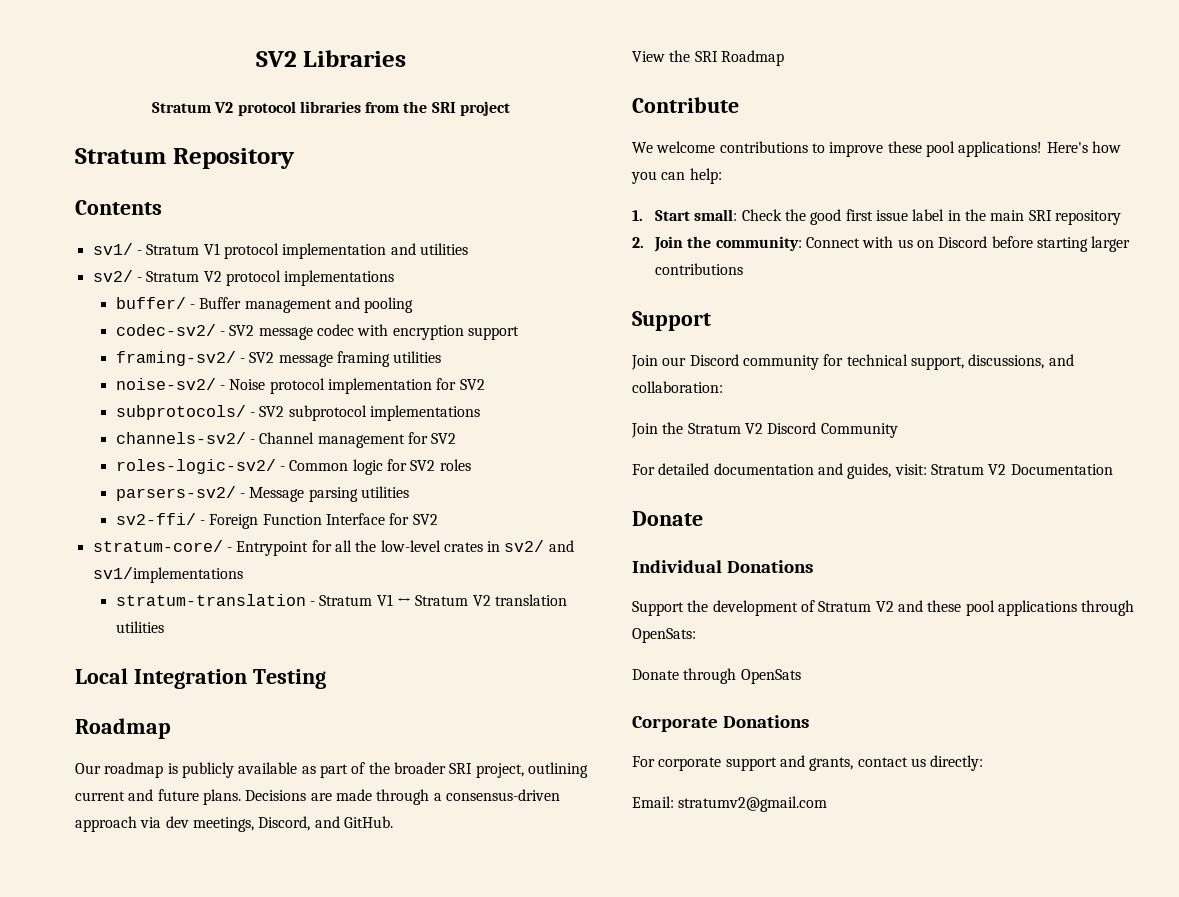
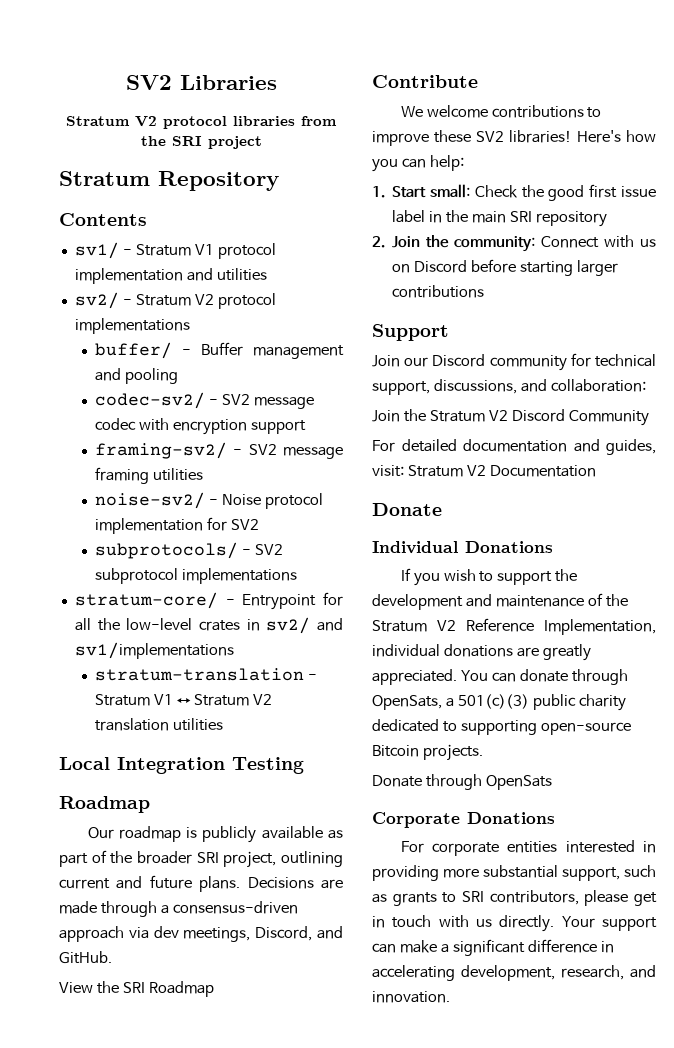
[115,432,457,448] [115,459,471,475] [115,486,410,502] [115,513,438,529] // channels-sv2/ - Channel management for SV2 // roles-logic-sv2/ - Common logic for SV2 roles // parsers-sv2/ - Message parsing utilities // sv2-ffi/ - Foreign Function Interface for SV2 -> (297, 576) none
[925,141,1043,157] pool applications! -> [476,130,572,143] SV2 libraries!
[632,600,1135,616] [632,628,696,643] Support the development of Stratum V2 and these pool applications through OpenSats: -> [400,568,578,586] [372,593,628,610] [372,618,656,635] [372,644,591,661] [372,669,628,685] [372,694,626,711] [372,719,631,735] [372,744,483,761] If you wish to support the development and maintenance of the Stratum V2 Reference Implementation, individual donations are greatly appreciated. You can donate through OpenSats, a 501(c)(3) public charity dedicated to supporting open-source Bitcoin projects.
[725,755,984,771] [632,796,828,812] support and grants, contact us directly: // Email: stratumv2@gmail.com -> [507,840,656,853] [372,865,656,881] [372,890,657,906] [372,915,657,932] [372,939,614,956] [372,965,656,981] [372,991,450,1003] entities interested in providing more substantial support, such as grants to SRI contributors, please get in touch with us directly. Your support can make a significant difference in accelerating development, research, and innovation.

